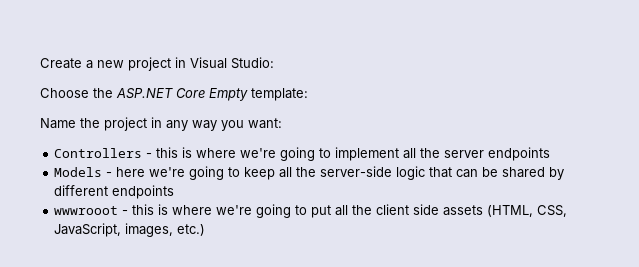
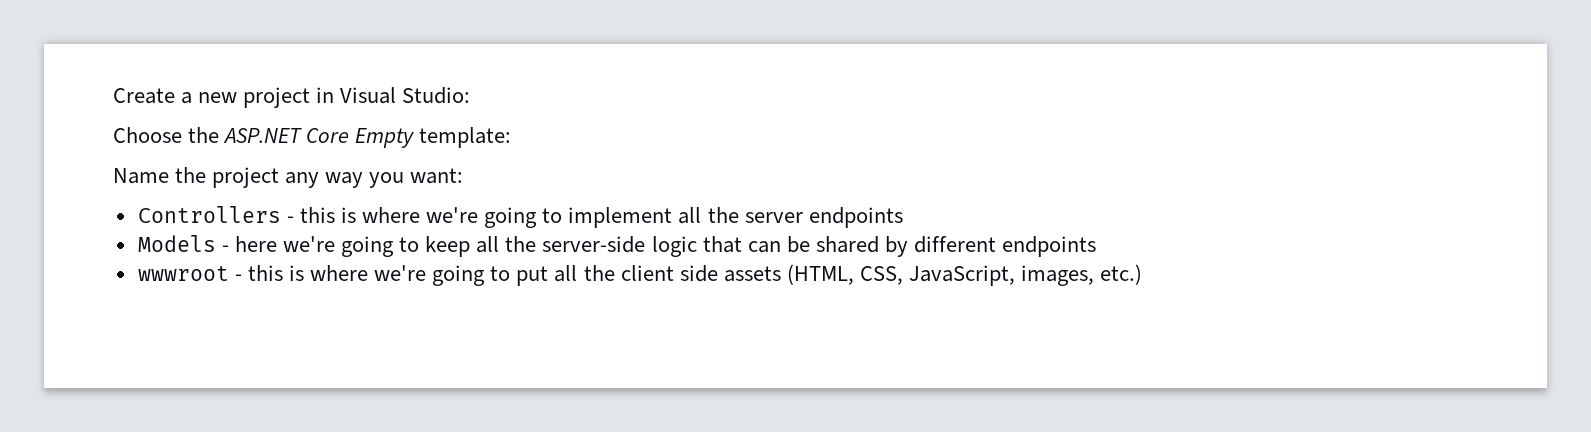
[151,117,162,128] in -> (280, 177) none
[54,206,119,215] wwwrooot -> [137,266,229,281] wwwroot

